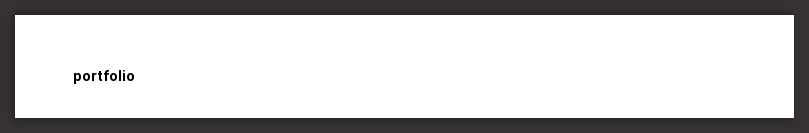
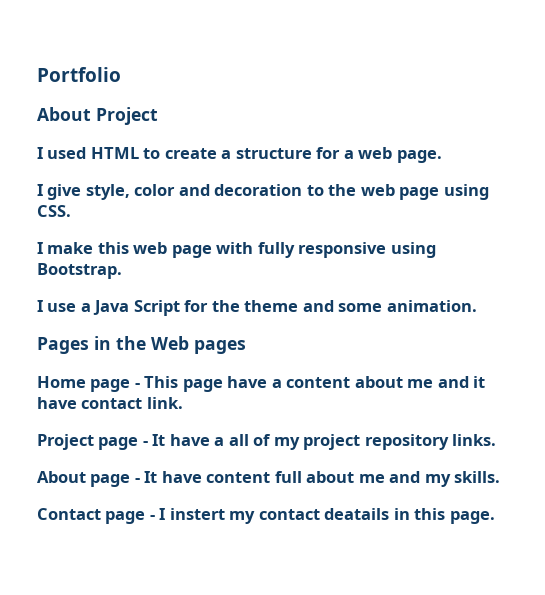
[73,70,135,84] portfolio -> [37,67,121,82] [37,107,158,125] [37,147,442,163] [37,184,489,200] [37,205,71,217] [37,242,436,258] [37,263,122,279] [37,300,477,316] [37,336,246,354] [37,376,486,392] [37,397,183,409] [37,434,497,450] [37,471,501,487] [37,508,495,524] Portfolio // About Project // I used HTML to create a structure for a web page. // I give style, color and decoration to the web page using CSS. // I make this web page with fully responsive using Bootstrap. // I use a Java Script for the theme and some animation. // Pages in the Web pages // Home page - This page have a content about me and it have contact link. // Project page - It have a all of my project repository links. // About page - It have content full about me and my skills. // Contact page - I instert my contact deatails in this page.

